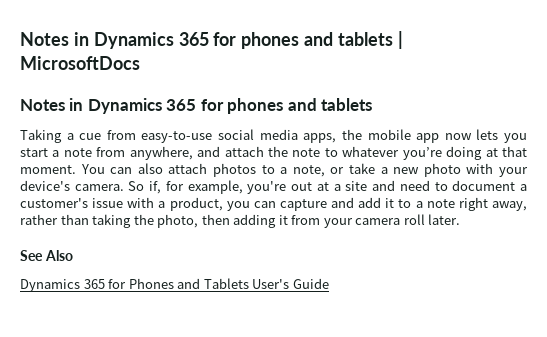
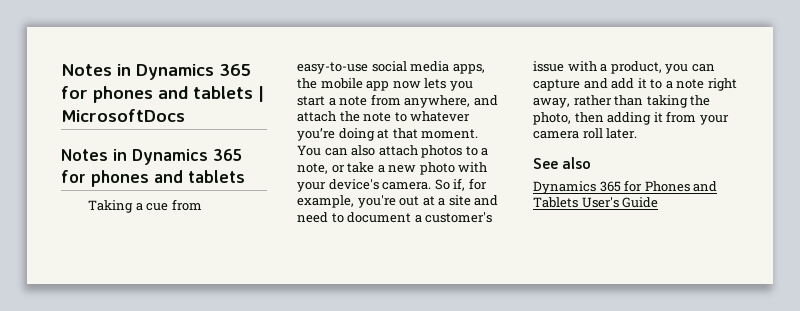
[44,250,73,261] Also -> [562,157,592,169] also

